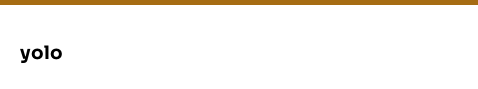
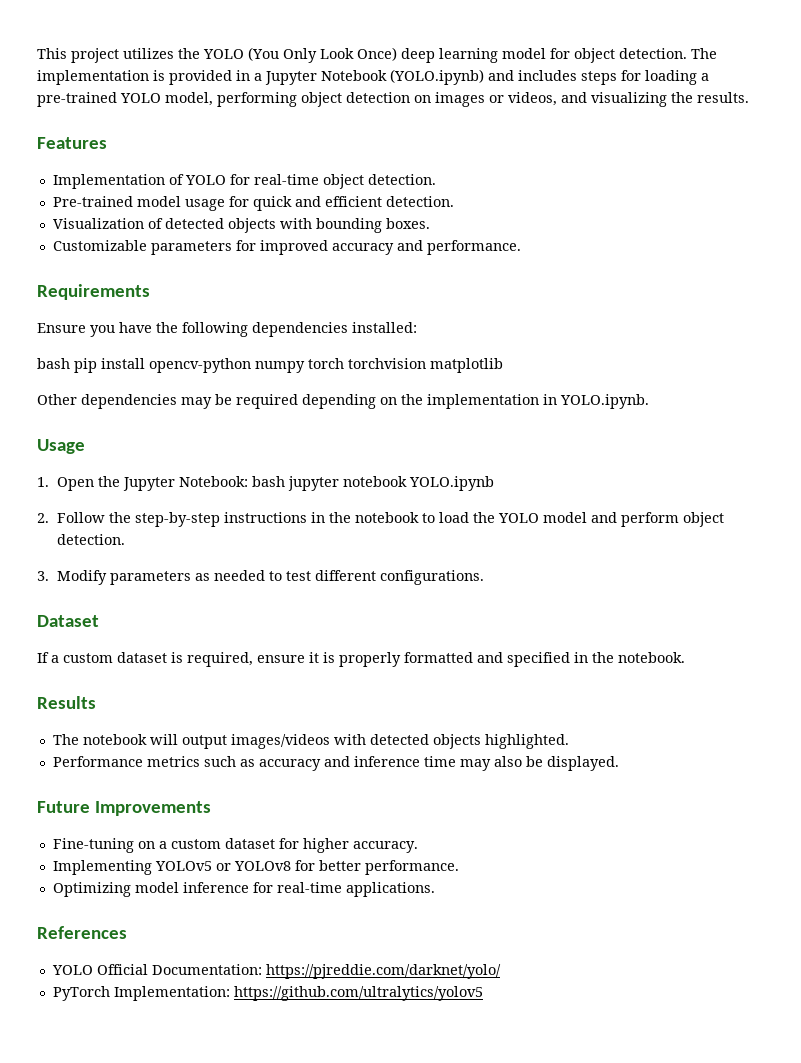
[20,45,63,64] yolo -> [37,47,717,63] [37,69,709,85] [37,92,749,107] [37,137,107,149] [52,174,436,189] [52,196,454,211] [52,218,430,233] [52,240,521,255] [37,284,150,300] [37,322,417,337] [37,358,503,373] [37,394,649,409] [37,439,85,454] [37,476,495,491] [37,512,725,527] [57,534,126,545] [37,570,485,585] [37,615,99,627] [37,652,685,667] [37,696,96,709] [52,734,569,749] [52,756,619,771] [37,801,211,816] [52,838,418,853] [52,860,459,875] [52,882,435,897] [37,926,127,939] [51,964,501,979] [52,986,483,1001] This project utilizes the YOLO (You Only Look Once) deep learning model for object detection. The implementation is provided in a Jupyter Notebook (YOLO.ipynb) and includes steps for loading a pre-trained YOLO model, performing object detection on images or videos, and visualizing the results. // Features // Implementation of YOLO for real-time object detection. // Pre-trained model usage for quick and efficient detection. // Visualization of detected objects with bounding boxes. // Customizable parameters for improved accuracy and performance. // Requirements // Ensure you have the following dependencies installed: // bash pip install opencv-python numpy torch torchvision matplotlib // Other dependencies may be required depending on the implementation in YOLO.ipynb. // Usage // 1. Open the Jupyter Notebook: bash jupyter notebook YOLO.ipynb // 2. Follow the step-by-step instructions in the notebook to load the YOLO model and perform object detection. // 3. Modify parameters as needed to test different configurations. // Dataset // If a custom dataset is required, ensure it is properly formatted and specified in the notebook. // Results // The notebook will output images/videos with detected objects highlighted. // Performance metrics such as accuracy and inference time may also be displayed. // Future Improvements // Fine-tuning on a custom dataset for higher accuracy. // Implementing YOLOv5 or YOLOv8 for better performance. // Optimizing model inference for real-time applications. // References // YOLO Official Documentation: https://pjreddie.com/darknet/yolo/ // PyTorch Implementation: https://github.com/ultralytics/yolov5

